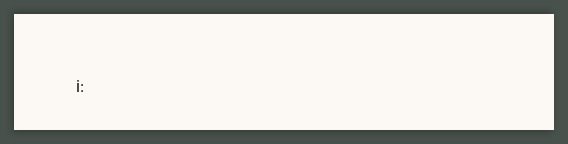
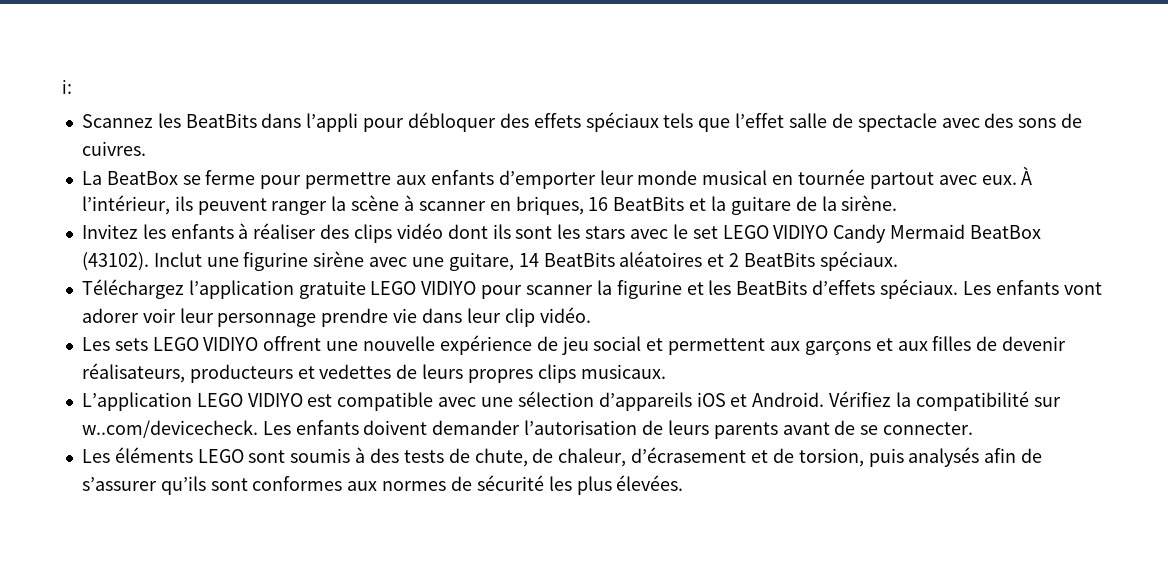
(84, 86) none -> [81,112,1083,132] [81,141,146,156] [81,166,1033,189] [81,195,898,215] [81,223,1042,243] [81,251,898,271] [81,279,1102,299] [81,307,591,327] [81,335,1067,355] [81,363,666,383] [81,391,1061,411] [81,420,974,439] [81,447,1043,467] [81,475,684,495] // Scannez les BeatBits dans l’appli pour débloquer des effets spéciaux tels que l’effet salle de spectacle avec des sons de cuivres. // La BeatBox se ferme pour permettre aux enfants d’emporter leur monde musical en tournée partout avec eux. À l’intérieur, ils peuvent ranger la scène à scanner en briques, 16 BeatBits et la guitare de la sirène. // Invitez les enfants à réaliser des clips vidéo dont ils sont les stars avec le set LEGO VIDIYO Candy Mermaid BeatBox (43102). Inclut une figurine sirène avec une guitare, 14 BeatBits aléatoires et 2 BeatBits spéciaux. // Téléchargez l’application gratuite LEGO VIDIYO pour scanner la figurine et les BeatBits d’effets spéciaux. Les enfants vont adorer voir leur personnage prendre vie dans leur clip vidéo. // Les sets LEGO VIDIYO offrent une nouvelle expérience de jeu social et permettent aux garçons et aux filles de devenir réalisateurs, producteurs et vedettes de leurs propres clips musicaux. // L’application LEGO VIDIYO est compatible avec une sélection d’appareils iOS et Android. Vérifiez la compatibilité sur w..com/devicecheck. Les enfants doivent demander l’autorisation de leurs parents avant de se connecter. // Les éléments LEGO sont soumis à des tests de chute, de chaleur, d’écrasement et de torsion, puis analysés afin de s’assurer qu’ils sont conformes aux normes de sécurité les plus élevées.

